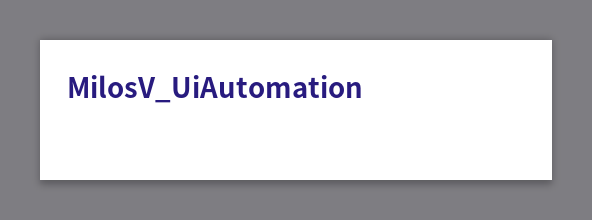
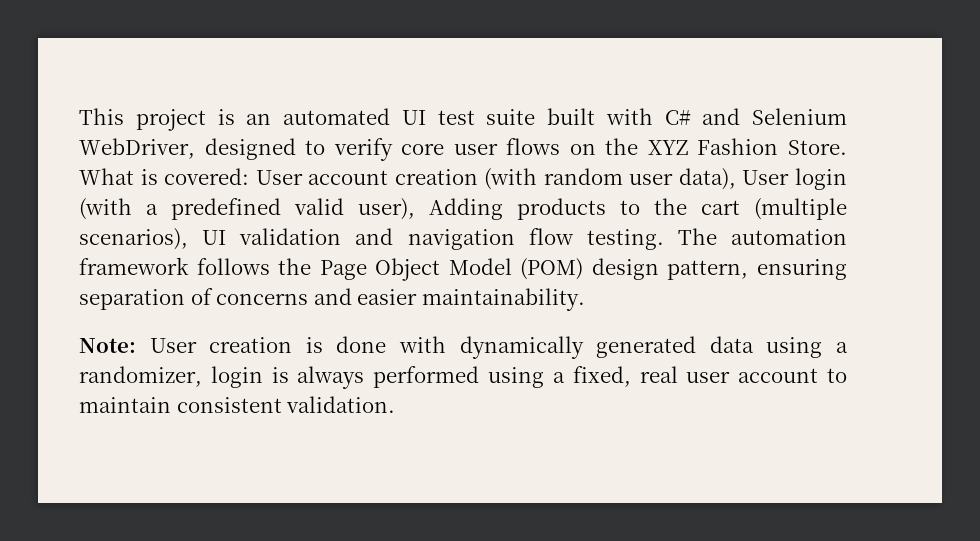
[67,75,363,103] MilosV_UiAutomation -> [79,108,847,131] [79,138,847,161] [79,168,847,190] [79,198,847,220] [79,228,847,250] [79,257,847,281] [79,288,585,311] [79,336,849,359] [79,366,848,389] [79,396,396,413] This project is an automated UI test suite built with C# and Selenium WebDriver, designed to verify core user flows on the XYZ Fashion Store. What is covered: User account creation (with random user data), User login (with a predefined valid user), Adding products to the cart (multiple scenarios), UI validation and navigation flow testing. The automation framework follows the Page Object Model (POM) design pattern, ensuring separation of concerns and easier maintainability. // Note: User creation is done with dynamically generated data using a randomizer, login is always performed using a fixed, real user account to maintain consistent validation.

